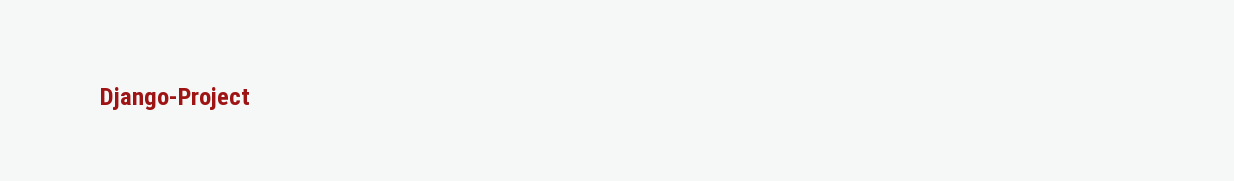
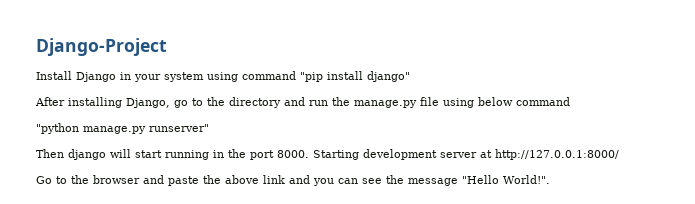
(250, 98) none -> [36,71,410,82] [35,97,570,108] [36,123,209,134] [36,149,619,160] [36,175,550,186] // Install Django in your system using command "pip install django" // After installing Django, go to the directory and run the manage.py file using below command // "python manage.py runserver" // Then django will start running in the port 8000. Starting development server at http://127.0.0.1:8000/ // Go to the browser and paste the above link and you can see the message "Hello World!".

